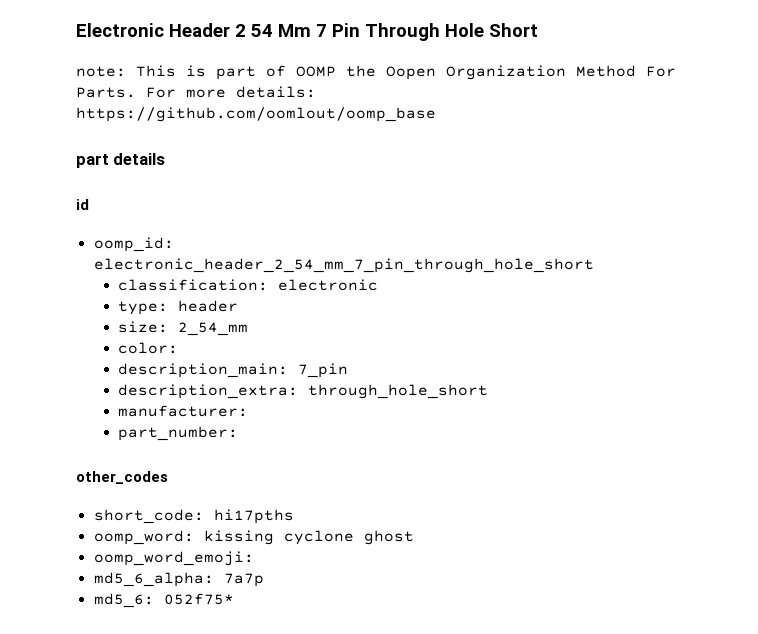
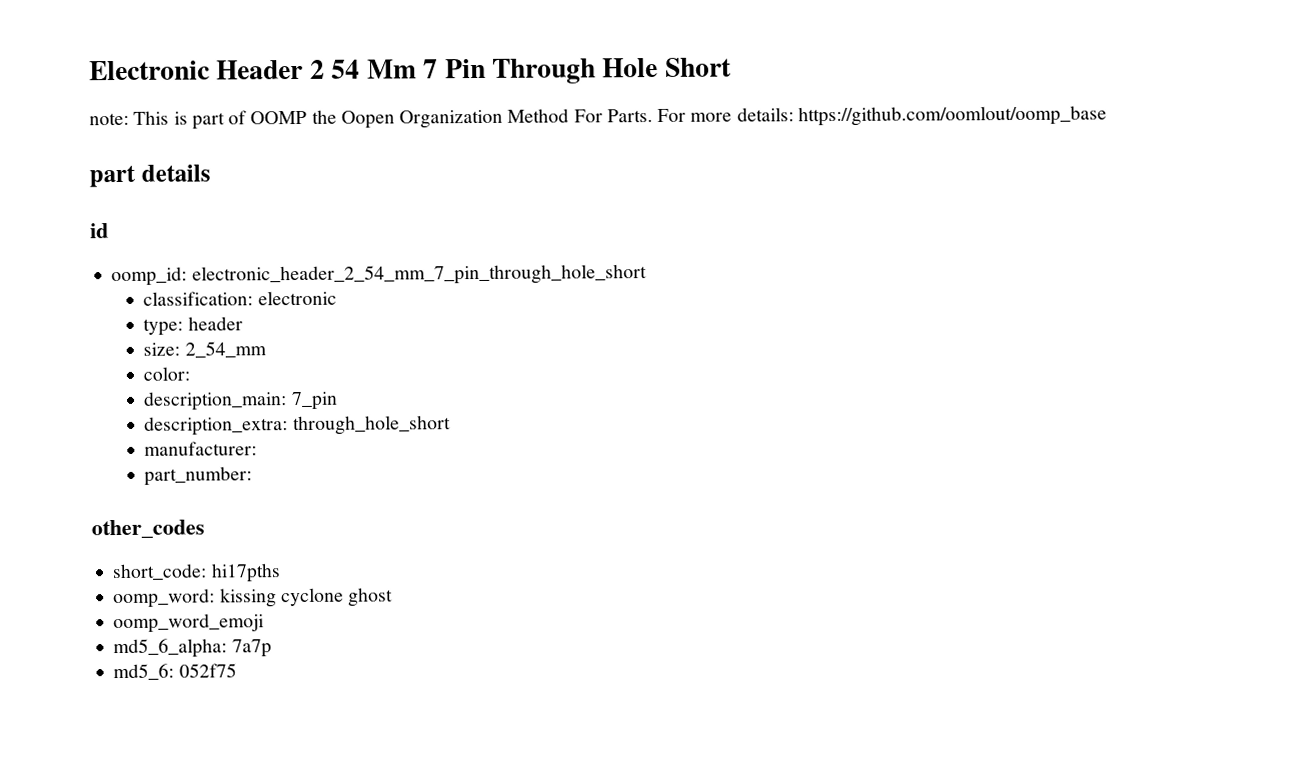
[93,551,254,566] oomp_word_emoji: -> [113,613,265,634] oomp_word_emoji
[163,593,234,605] 052f75* -> [178,663,237,678] 052f75

